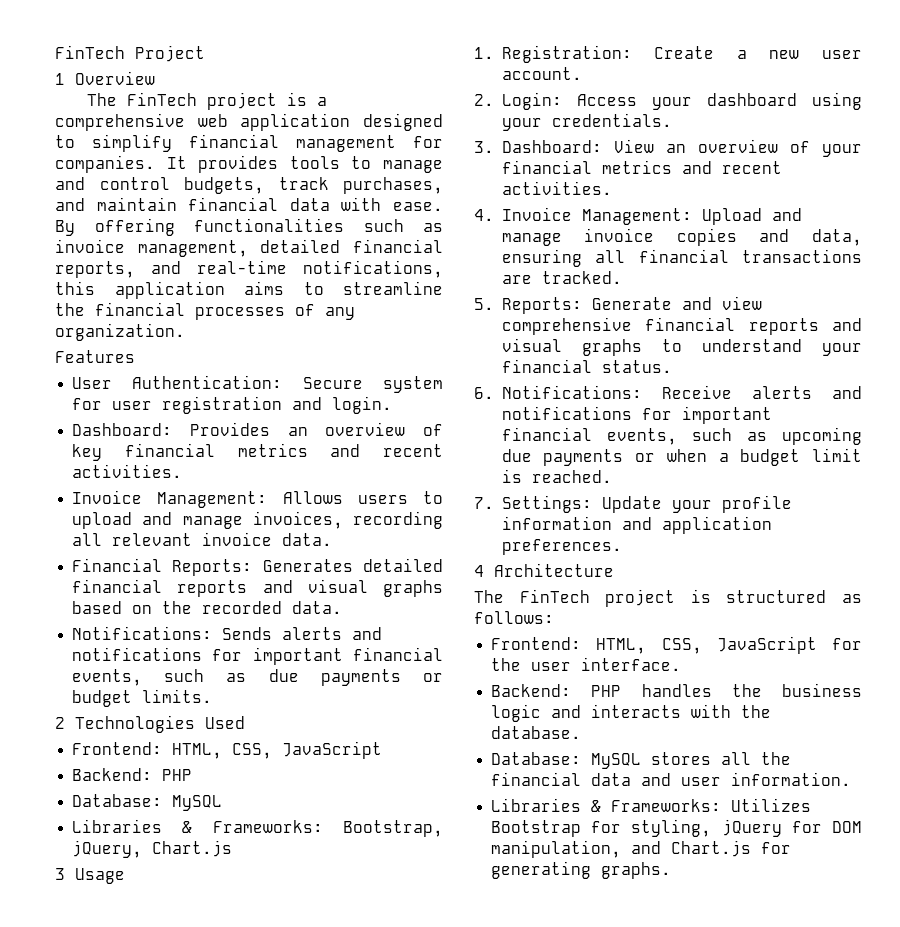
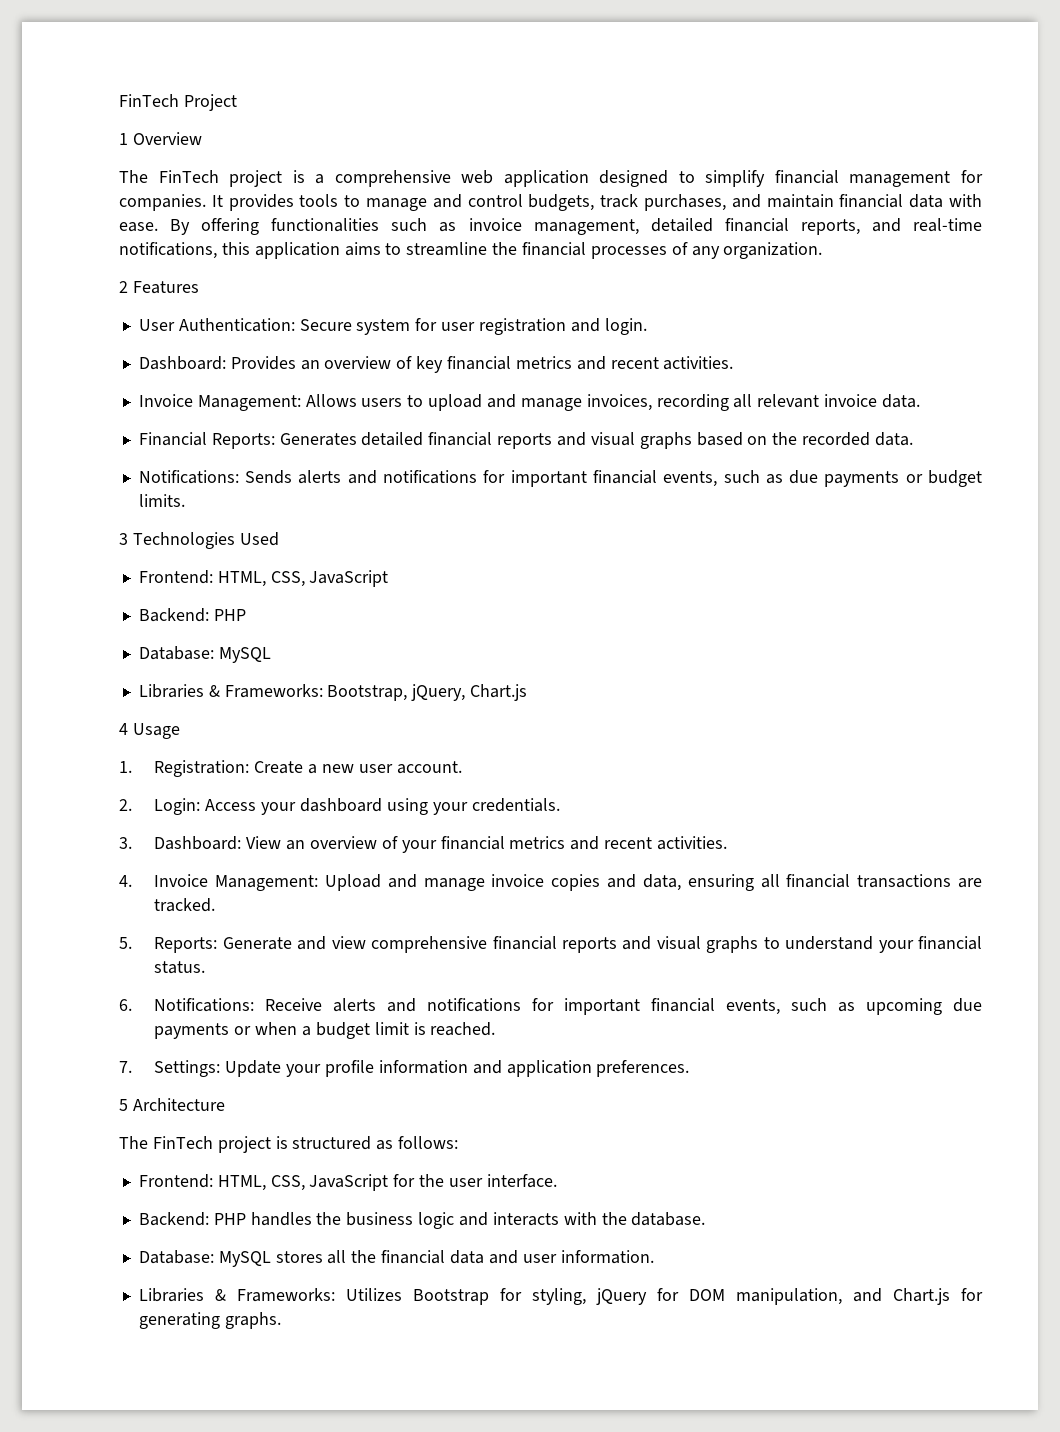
(185, 332) none -> [119,281,128,293] 2
[55,717,65,729] 2 -> [119,533,128,545] 3
[55,868,65,880] 3 -> [119,723,128,735] 4
[474,565,484,577] 4 -> [119,1099,128,1111] 5

